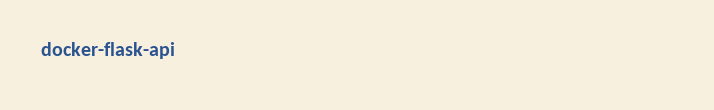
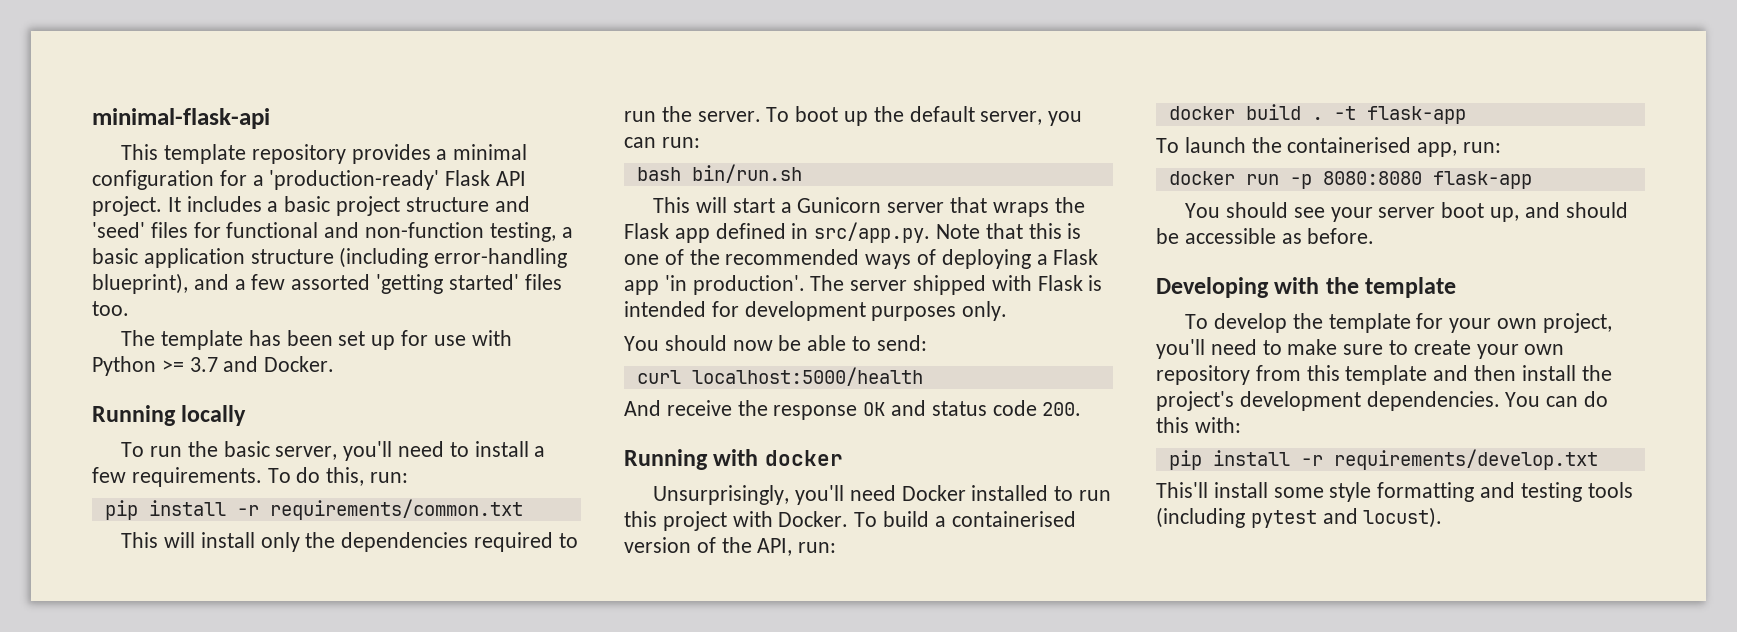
[41,42,175,59] docker-flask-api -> [92,108,270,129] [121,144,528,164] [92,170,527,190] [92,196,530,216] [92,222,573,242] [92,247,568,268] [92,273,562,294] [92,301,129,316] [121,330,512,350] [92,356,335,376] [92,405,247,426] [121,441,546,461] [92,467,409,487] [104,499,523,520] [121,532,578,552] [624,106,1083,126] [624,137,700,148] [636,164,802,183] [653,197,1085,217] [624,222,1082,243] [624,249,1099,269] [624,275,1103,295] [624,301,1008,321] [624,335,927,351] [636,367,923,386] [624,400,1082,420] [624,449,843,470] [653,485,1112,505] [624,511,1076,531] [624,537,837,556] [1168,104,1466,124] [1156,137,1502,157] [1168,171,1532,189] [1185,202,1628,222] [1156,228,1375,244] [1156,277,1457,298] [1185,313,1612,333] [1156,339,1565,359] [1156,365,1612,385] [1156,391,1609,411] [1156,417,1241,433] [1168,449,1598,470] [1156,482,1633,502] [1156,507,1443,528] minimal-flask-api // This template repository provides a minimal configuration for a 'production-ready' Flask API project. It includes a basic project structure and 'seed' files for functional and non-function testing, a basic application structure (including error-handling blueprint), and a few assorted 'getting started' files too. // The template has been set up for use with Python >= 3.7 and Docker. // Running locally // To run the basic server, you'll need to install a few requirements. To do this, run: // pip install -r requirements/common.txt // This will install only the dependencies required to run the server. To boot up the default server, you can run: // bash bin/run.sh // This will start a Gunicorn server that wraps the Flask app defined in src/app.py. Note that this is one of the recommended ways of deploying a Flask app 'in production'. The server shipped with Flask is intended for development purposes only. // You should now be able to send: // curl localhost:5000/health // And receive the response OK and status code 200. // Running with docker // Unsurprisingly, you'll need Docker installed to run this project with Docker. To build a containerised version of the API, run: // docker build . -t flask-app // To launch the containerised app, run: // docker run -p 8080:8080 flask-app // You should see your server boot up, and should be accessible as before. // Developing with the template // To develop the template for your own project, you'll need to make sure to create your own repository from this template and then install the project's development dependencies. You can do this with: // pip install -r requirements/develop.txt // This'll install some style formatting and testing tools (including pytest and locust).

